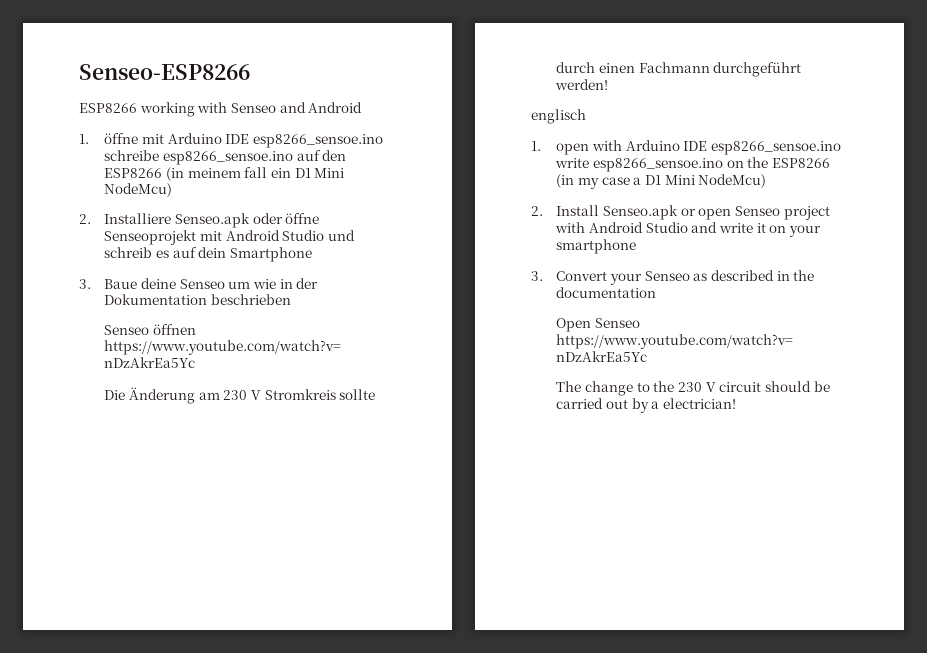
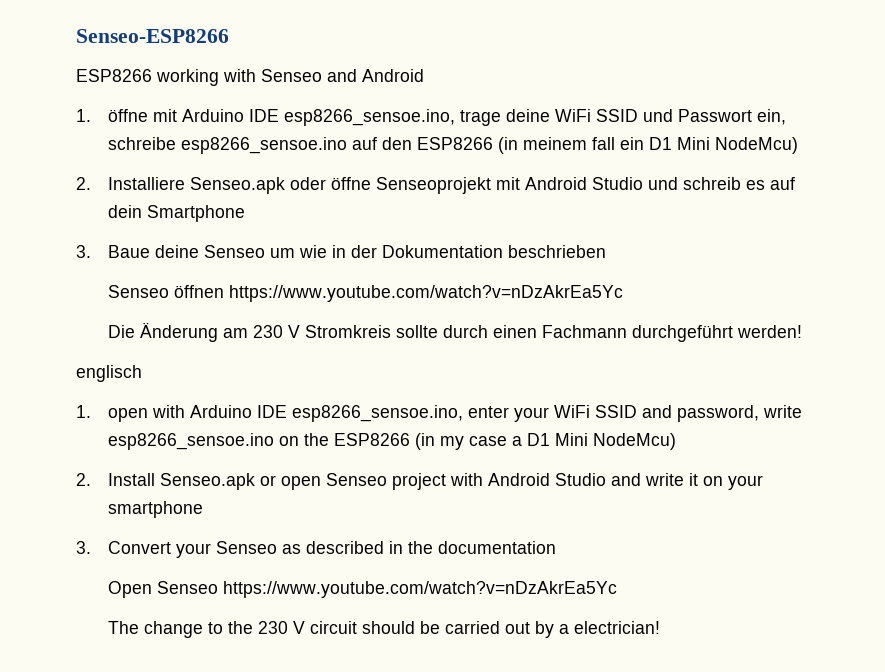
[252,134,383,148] esp8266_sensoe.ino -> [283,109,786,126] esp8266_sensoe.ino, trage deine WiFi SSID und Passwort ein,
[710,141,841,155] esp8266_sensoe.ino -> [291,405,759,422] esp8266_sensoe.ino, enter your WiFi SSID and password,

